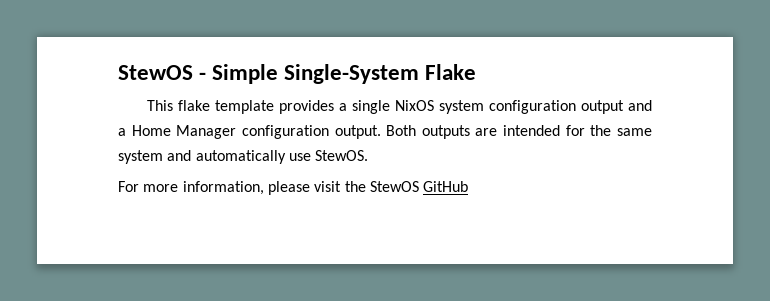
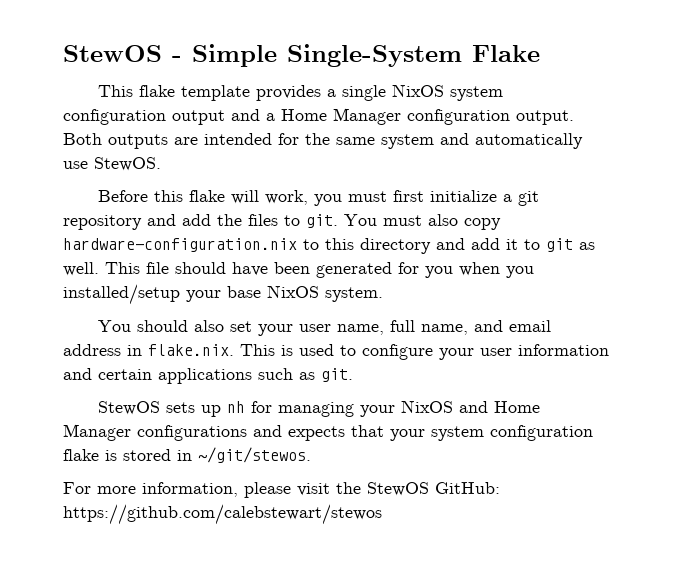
(369, 155) none -> [97,190,539,206] [63,214,501,230] [63,238,595,254] [63,262,534,278] [63,284,383,305] [97,320,551,336] [63,344,609,360] [63,368,353,384] [97,400,540,417] [63,424,593,441] [63,447,311,463] // Before this flake will work, you must first initialize a git repository and add the files to git. You must also copy hardware-configuration.nix to this directory and add it to git as well. This file should have been generated for you when you installed/setup your base NixOS system. // You should also set your user name, full name, and email address in flake.nix. This is used to configure your user information and certain applications such as git. // StewOS sets up nh for managing your NixOS and Home Manager configurations and expects that your system configuration flake is stored in ~/git/stewos.
[423,181,469,192] GitHub -> [435,482,500,494] [63,504,382,525] GitHub: https://github.com/calebstewart/stewos

